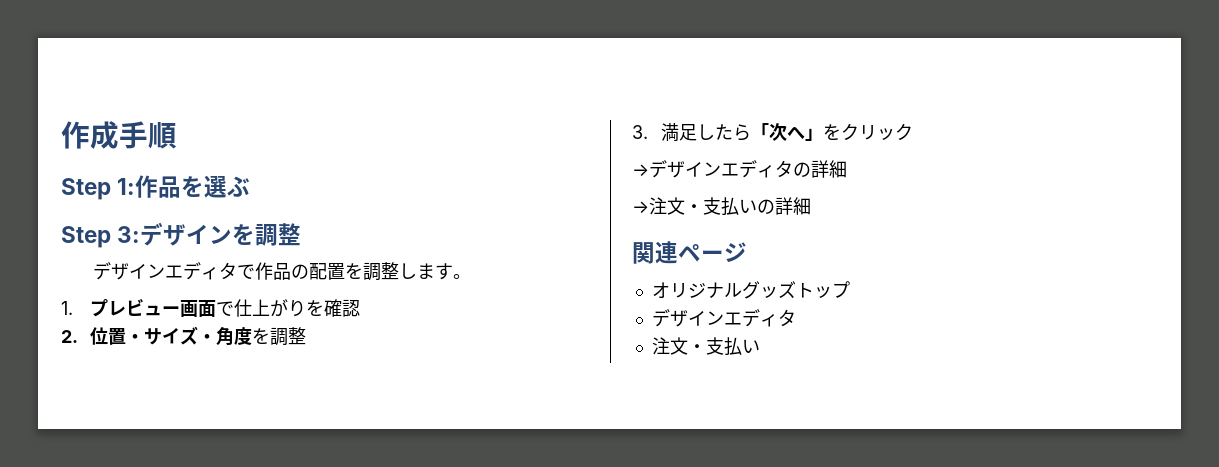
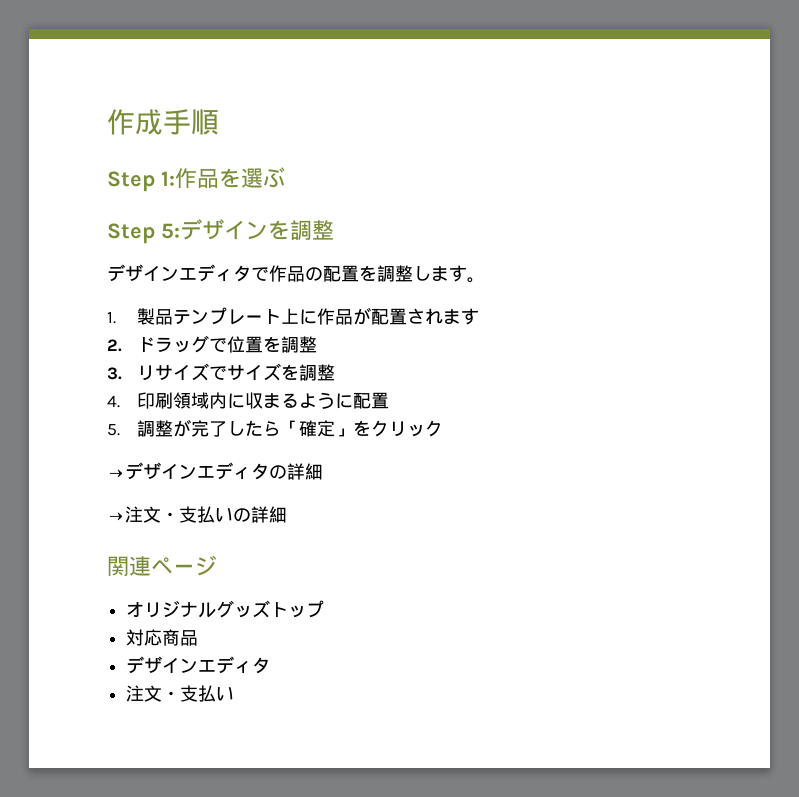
[117,226,141,243] 3: -> [161,223,180,239] 5:
[90,298,361,317] [61,326,307,346] [632,123,698,142] プレビュー画面で仕上がりを確認 // 2.位置・サイズ・角度を調整 // 3.満足 -> [136,307,479,325] [107,335,317,353] [107,363,335,381] [107,392,389,409] [107,419,227,437] 製品テンプレート上に作品が配置されます // 2.ドラッグで位置を調整 // 3.リサイズでサイズを調整 // 4.印刷領域内に収まるように配置 // 5.調整が完了
[769,123,806,141] 次へ -> [298,420,335,437] 確定
(850, 289) none -> [126,629,199,646] // 対応商品

